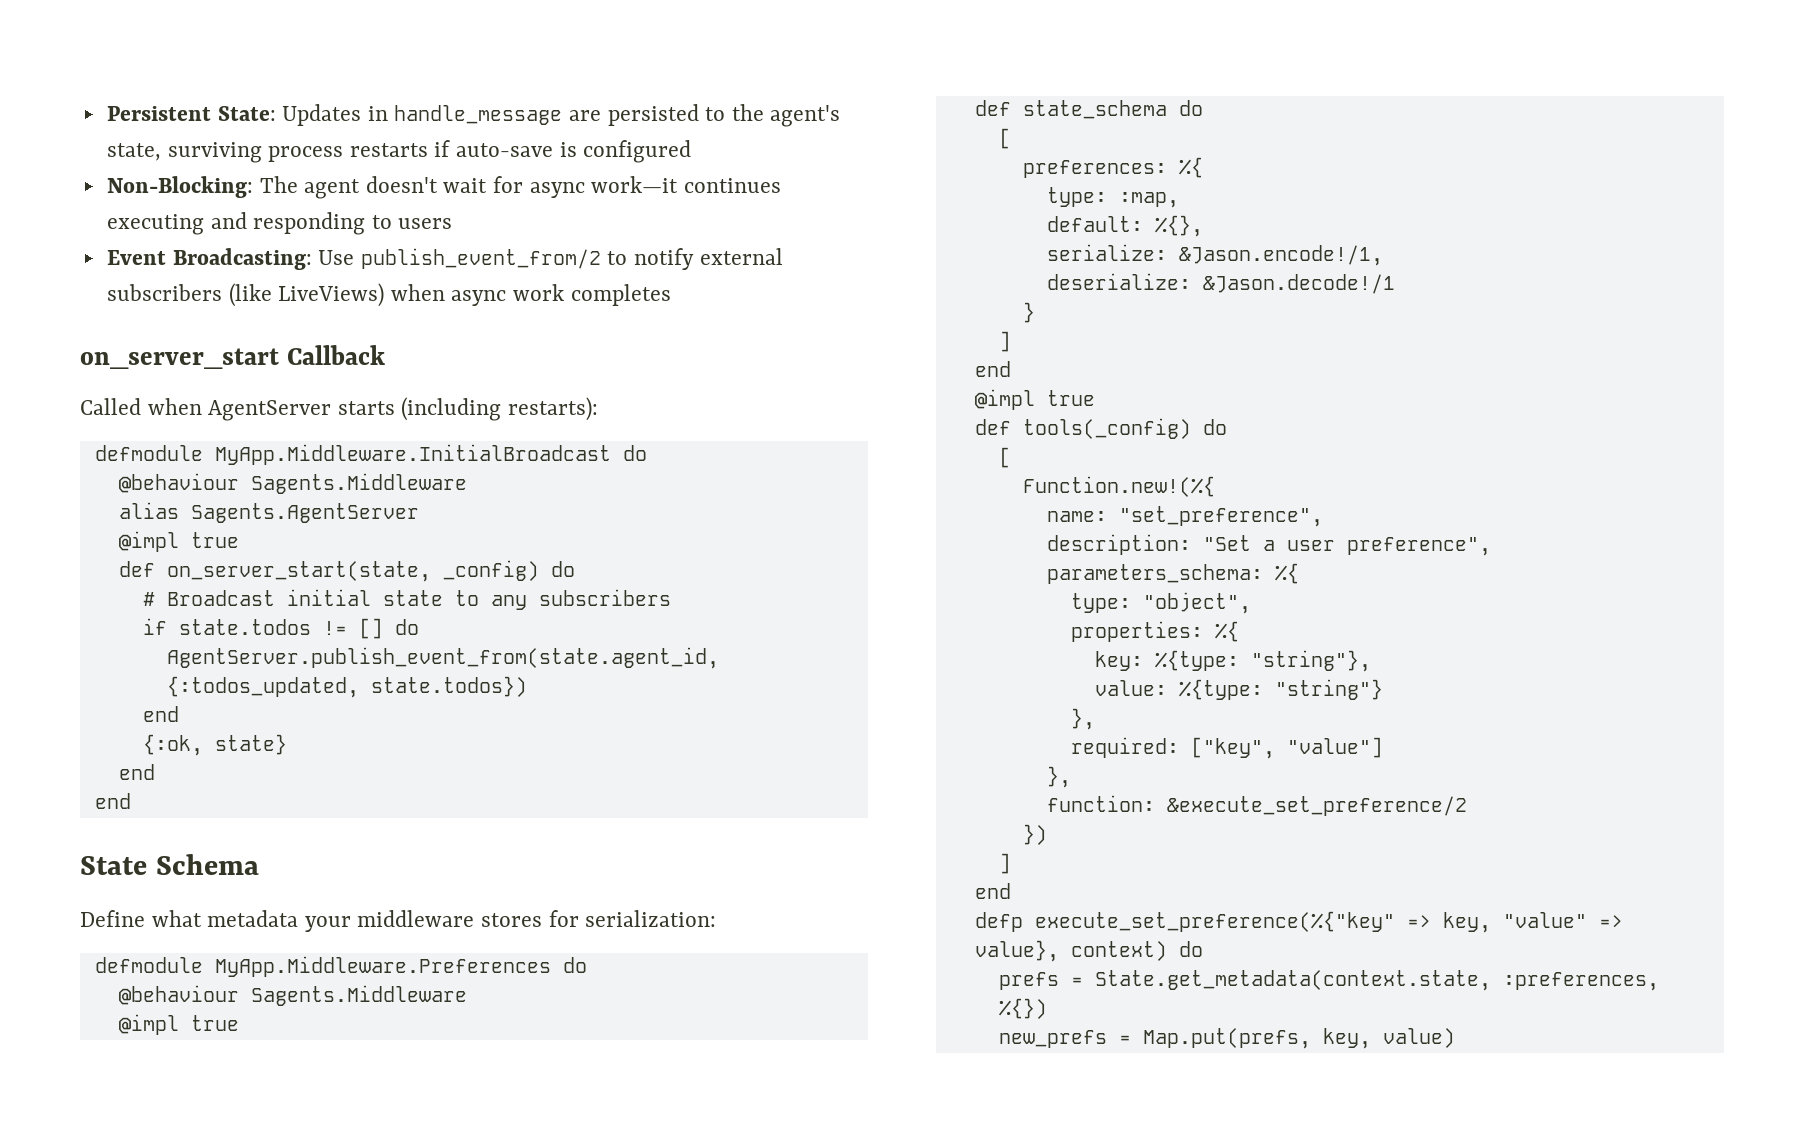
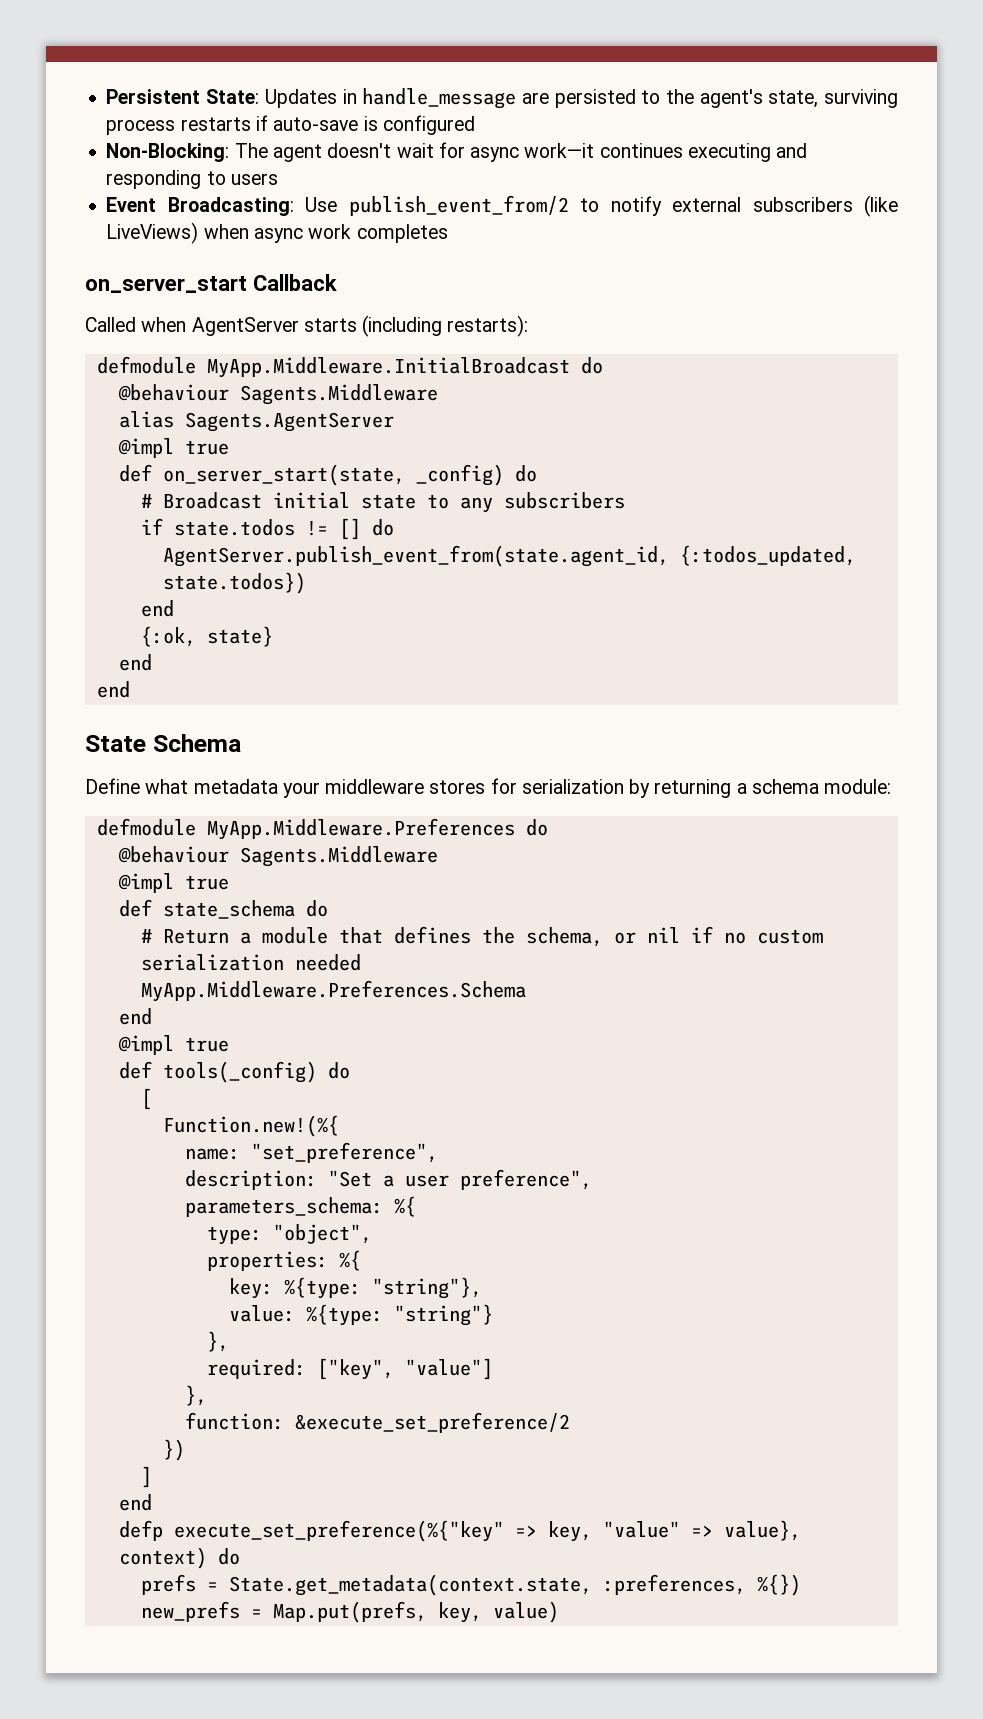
[585,910,717,927] serialization: -> [521,779,892,798] serialization by returning a schema module:
[998,128,1011,149] [1022,157,1203,178] [1046,187,1179,208] [1046,215,1203,237] [1046,244,1383,266] [1046,273,1395,294] [1022,302,1035,323] [998,331,1011,352] [ // preferences: %{ // type: :map, // default: %{}, // serialize: &Jason.encode!/1, // deserialize: &Jason.decode!/1 // } // ] -> [140,926,823,947] [140,954,361,971] [140,980,526,1002] # Return a module that defines the schema, or nil if no custom serialization needed // MyApp.Middleware.Preferences.Schema

